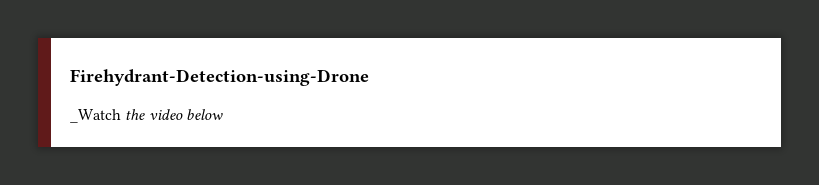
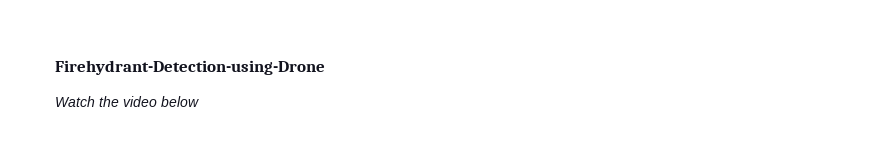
[70,109,121,123] _Watch -> [55,96,95,107] Watch

